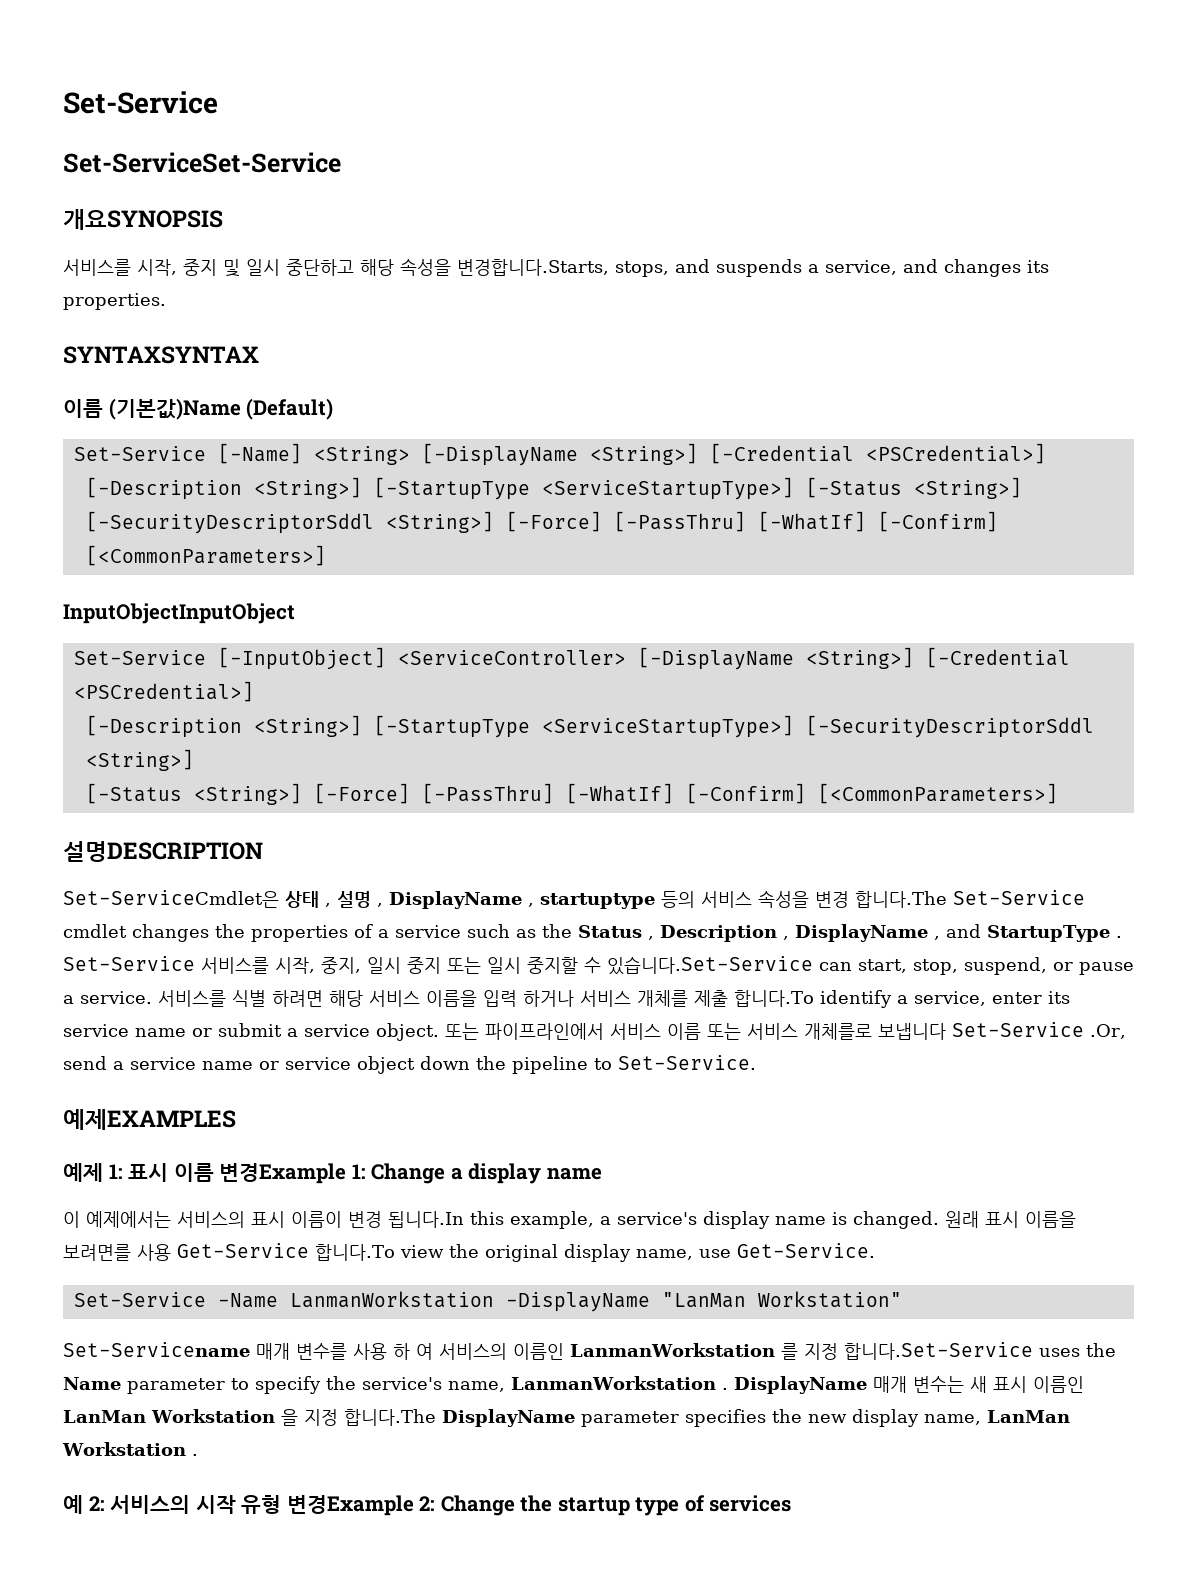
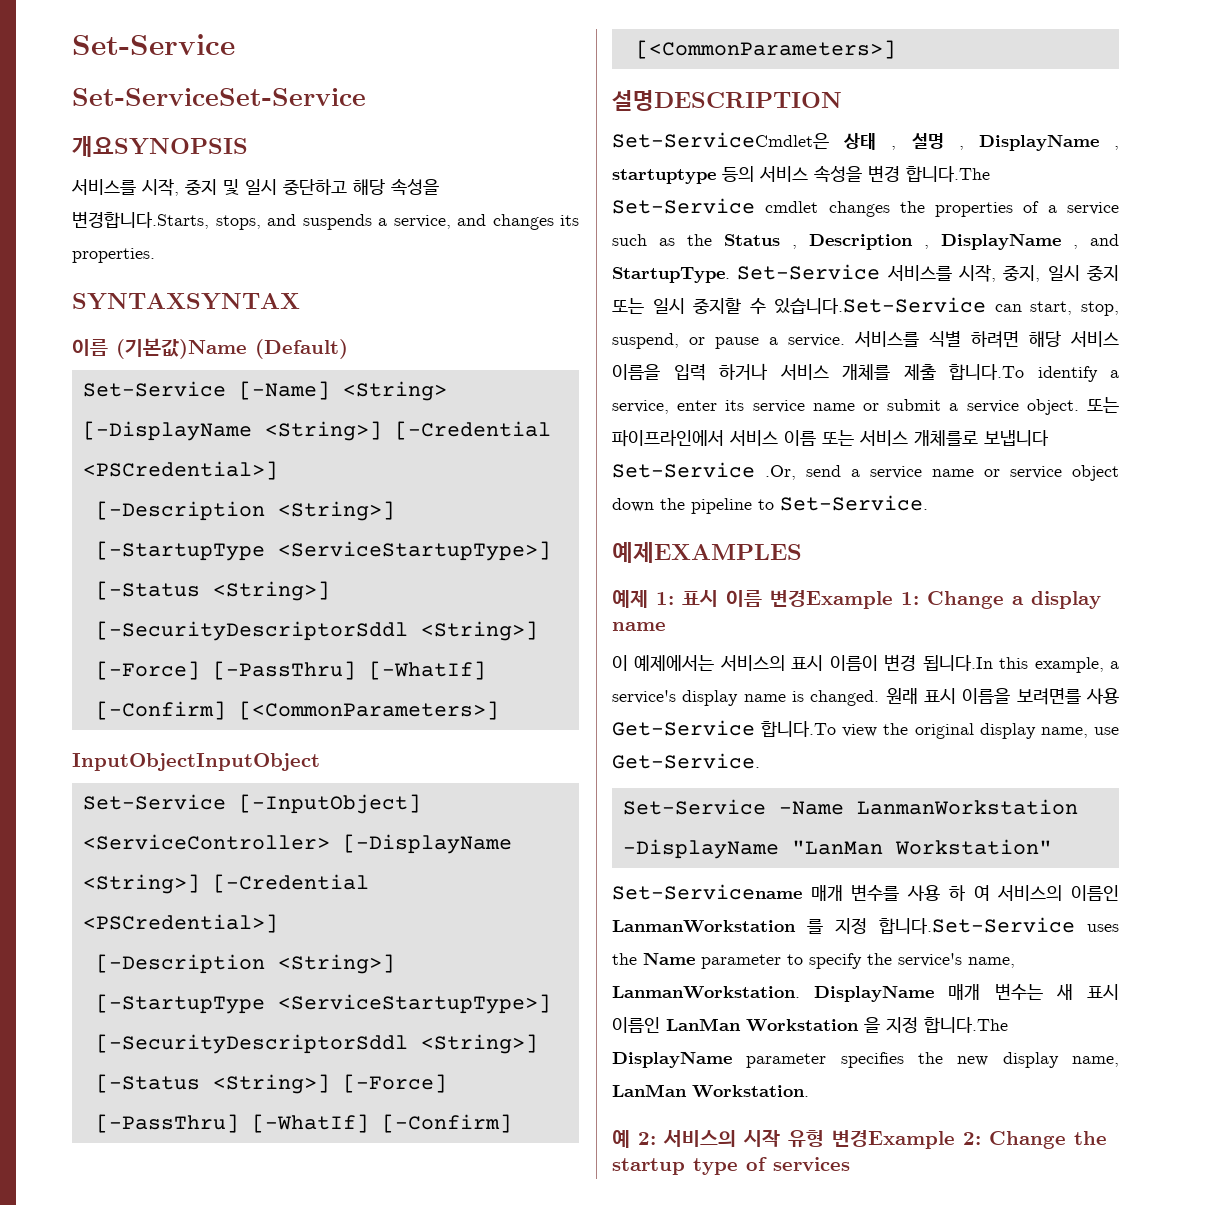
[987,925,1122,942] StartupType . -> [612,267,730,283] StartupType.
[511,1376,728,1390] LanmanWorkstation . -> [612,986,800,999] LanmanWorkstation.
[62,1442,198,1456] Workstation . -> [692,1085,809,1098] Workstation.

